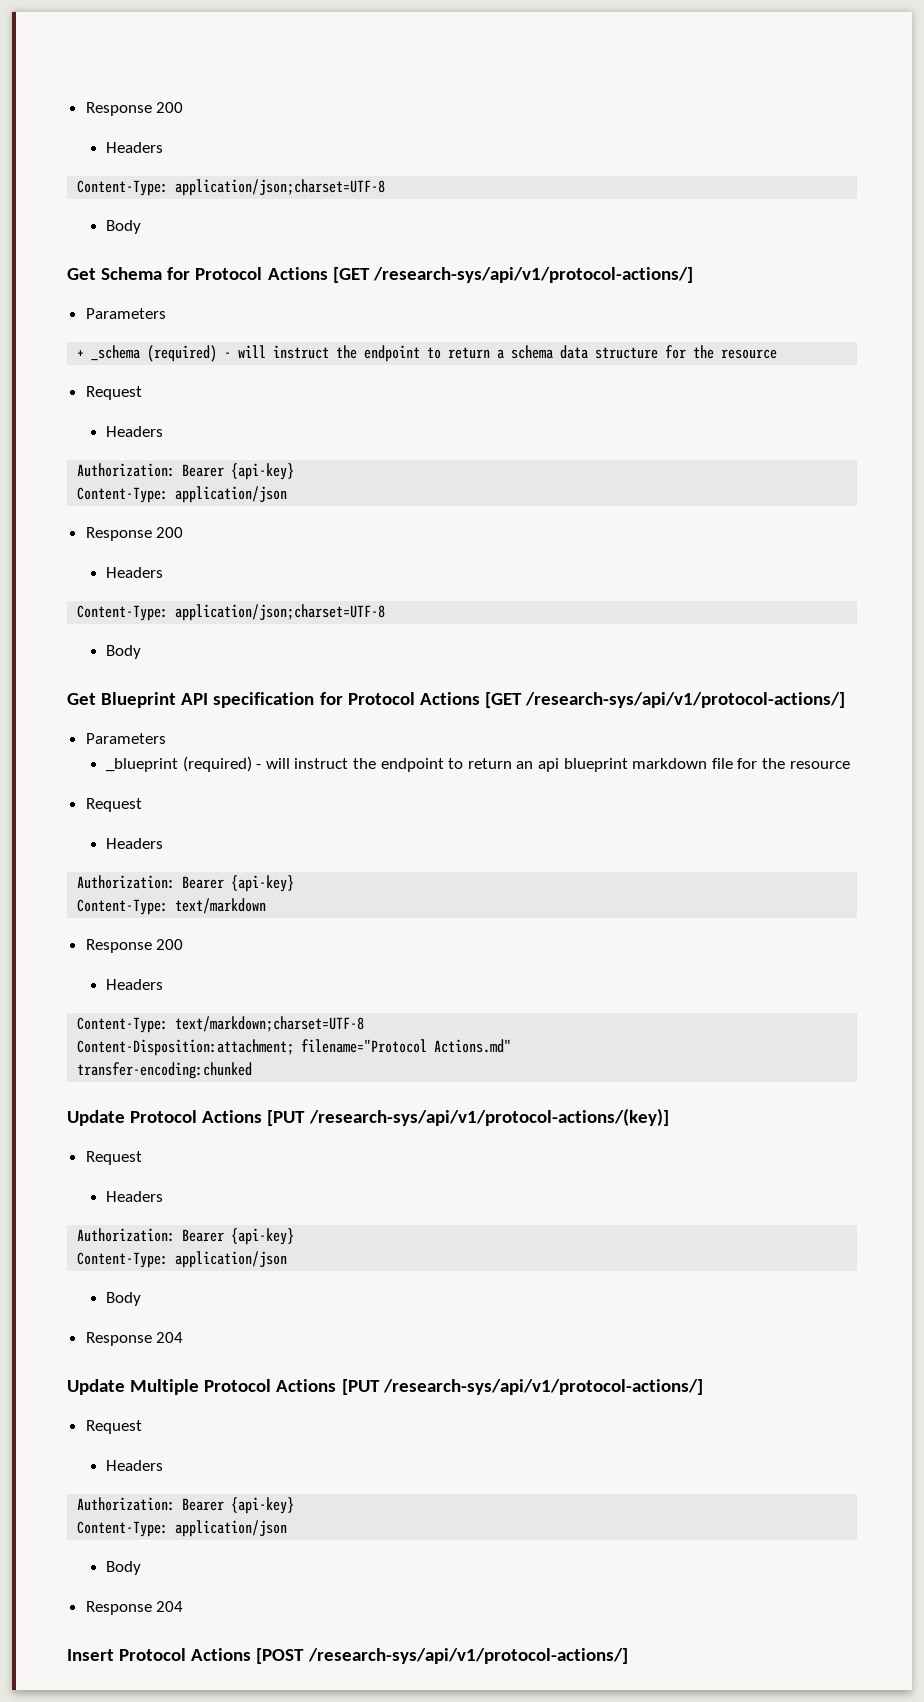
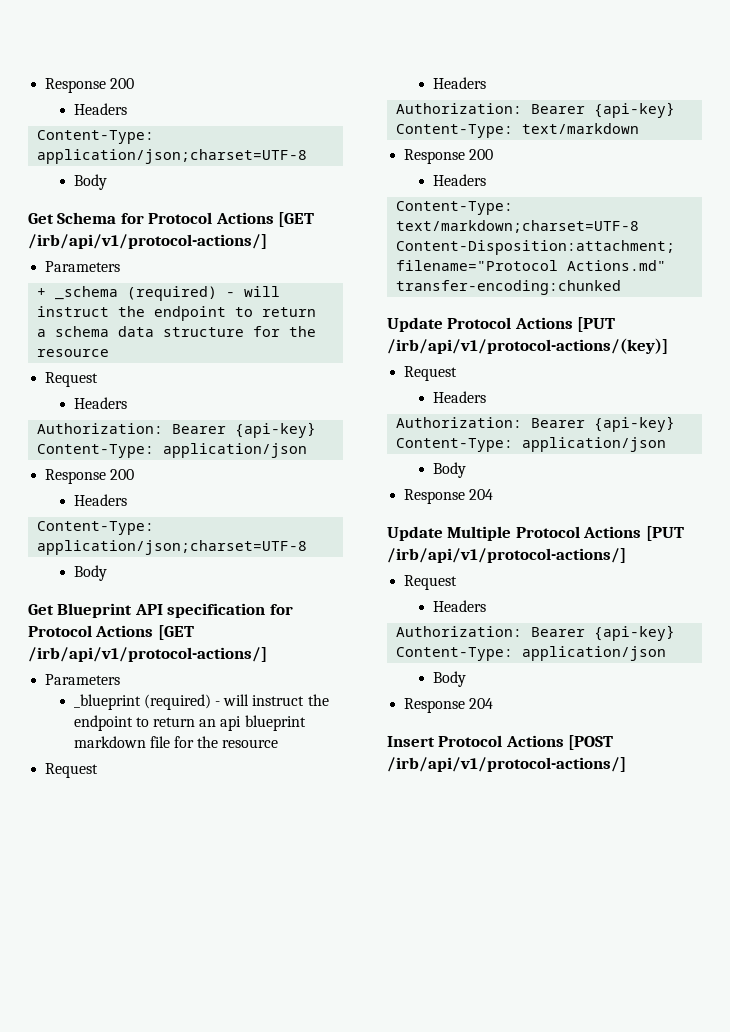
[372,267,693,283] /research-sys/api/v1/protocol-actions/] -> [28,234,267,249] /irb/api/v1/protocol-actions/]
[525,692,846,708] /research-sys/api/v1/protocol-actions/] -> [28,647,267,662] /irb/api/v1/protocol-actions/]
[308,1108,669,1126] /research-sys/api/v1/protocol-actions/(key)] -> [387,338,668,354] /irb/api/v1/protocol-actions/(key)]
[382,1379,703,1395] /research-sys/api/v1/protocol-actions/] -> [387,548,626,563] /irb/api/v1/protocol-actions/]
[307,1648,628,1664] /research-sys/api/v1/protocol-actions/] -> [387,757,626,772] /irb/api/v1/protocol-actions/]

